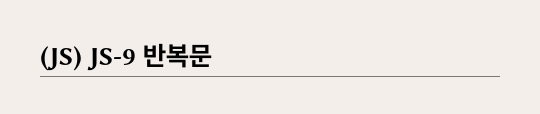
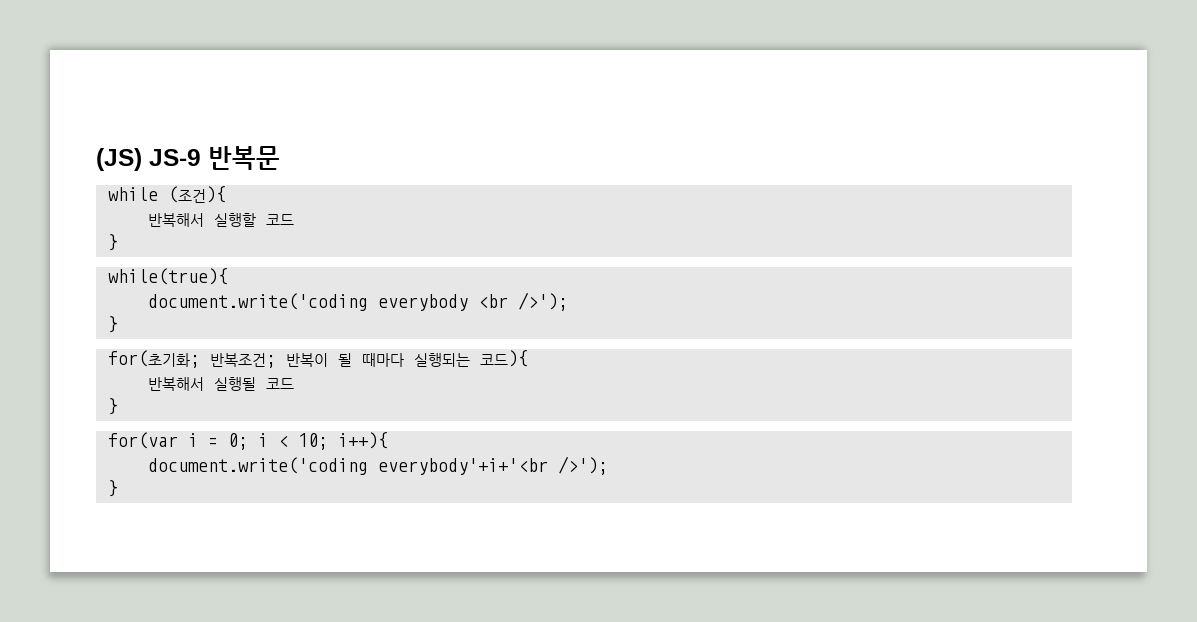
(213, 55) none -> [108,186,226,203] [148,213,294,227] [108,234,118,251] [108,268,228,285] [148,292,568,311] [108,316,118,333] [108,350,528,368] [148,377,294,391] [108,398,118,415] [108,432,388,450] [148,456,608,475] [108,480,118,497] // while (조건){ // 반복해서 실행할 코드 // } // while(true){ // document.write('coding everybody <br />'); // } // for(초기화; 반복조건; 반복이 될 때마다 실행되는 코드){ // 반복해서 실행될 코드 // } // for(var i = 0; i < 10; i++){ // document.write('coding everybody'+i+'<br />'); // }

